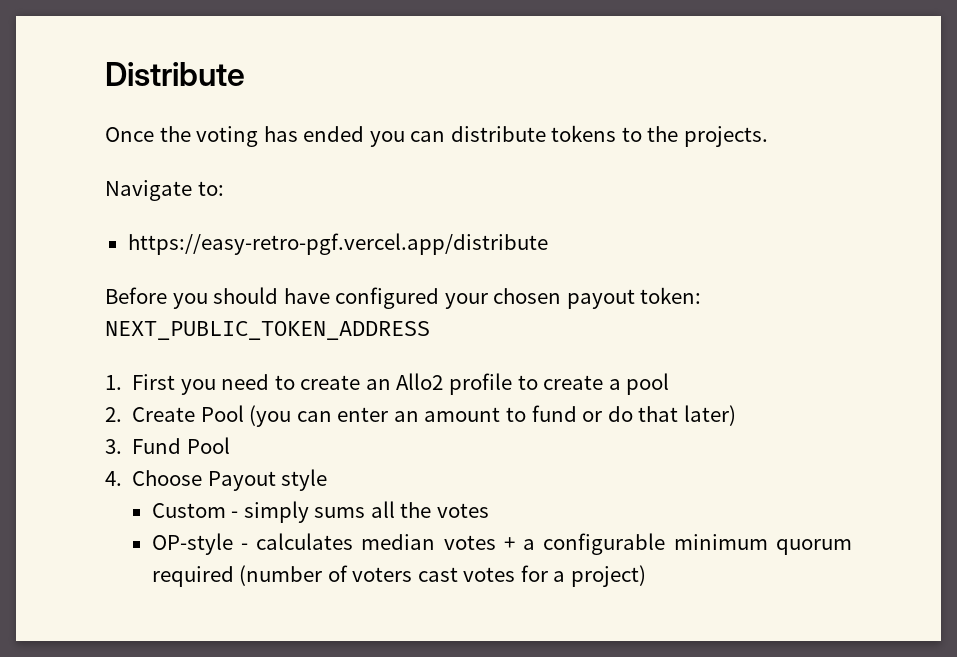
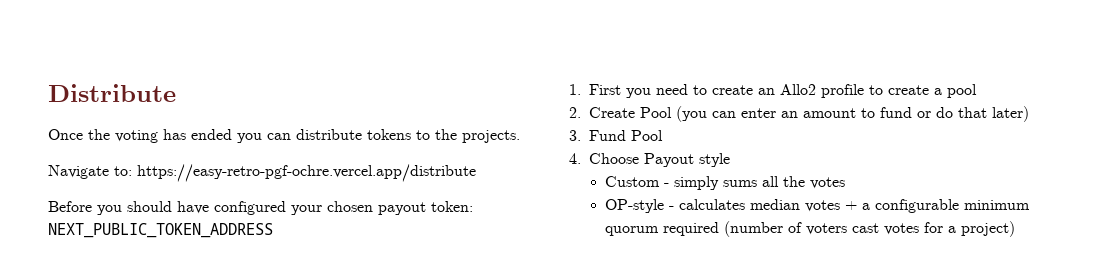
[127,233,548,255] // https://easy-retro-pgf.vercel.app/distribute -> [137,164,476,182] https://easy-retro-pgf-ochre.vercel.app/distribute

